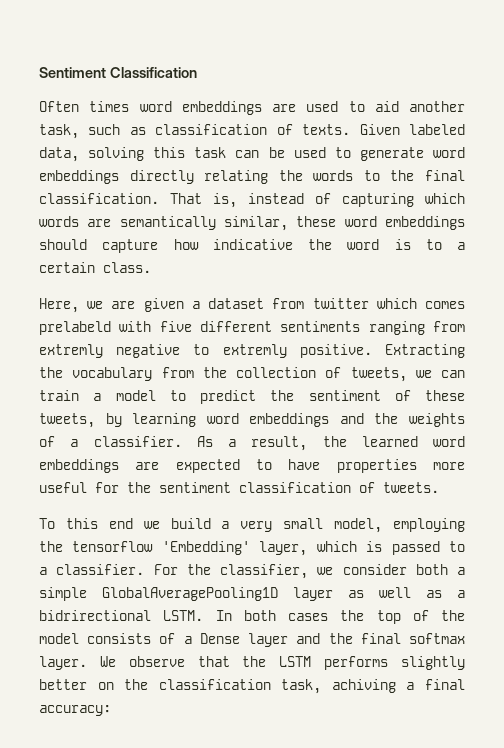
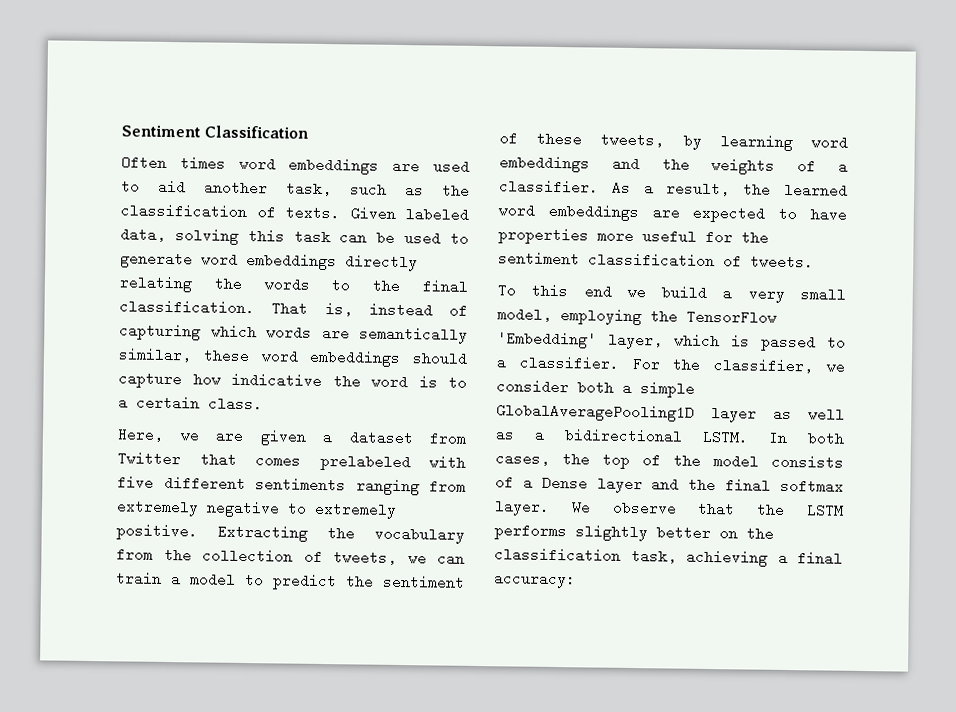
(146, 131) none -> [442,183,470,198] the
[312,298,466,309] [39,321,111,335] twitter which comes prelabeld -> [117,451,411,472] Twitter that comes prelabeled
[39,344,103,358] extremly -> [116,499,199,517] extremely
[222,344,287,358] extremly -> [314,501,397,519] extremely
[72,541,154,552] tensorflow -> [686,309,777,325] TensorFlow
[39,610,151,621] bidrirectional -> [564,428,683,444] bidirectional
[288,613,328,621] cases -> [495,451,550,466] cases,
[331,679,396,693] achiving -> [686,549,768,567] achieving

